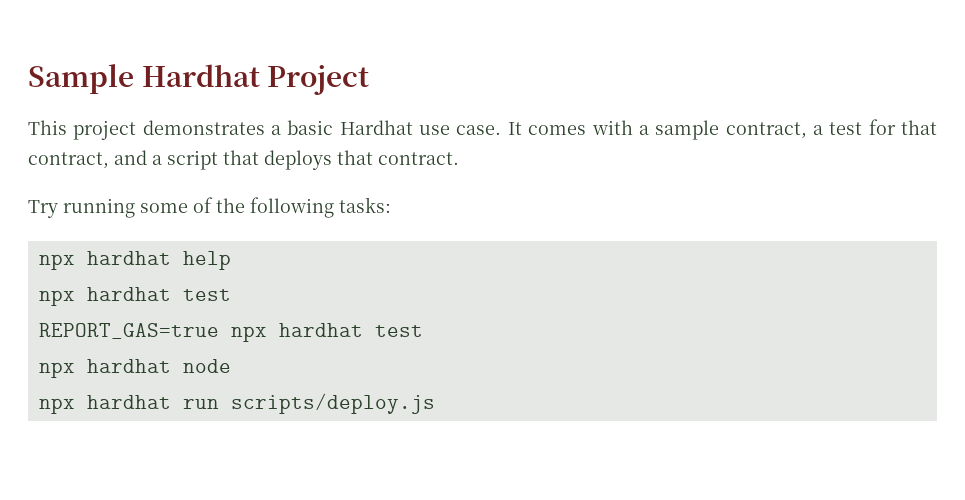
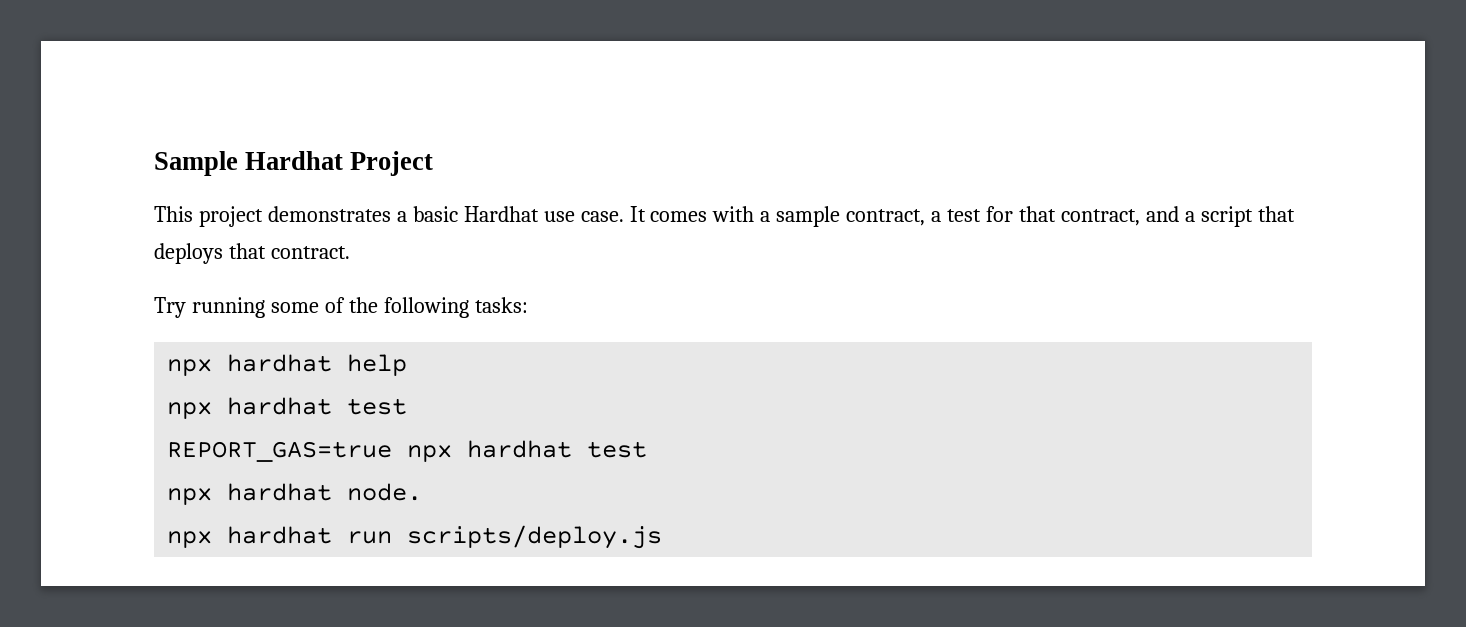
[182,359,231,373] node -> [347,483,423,501] node.

